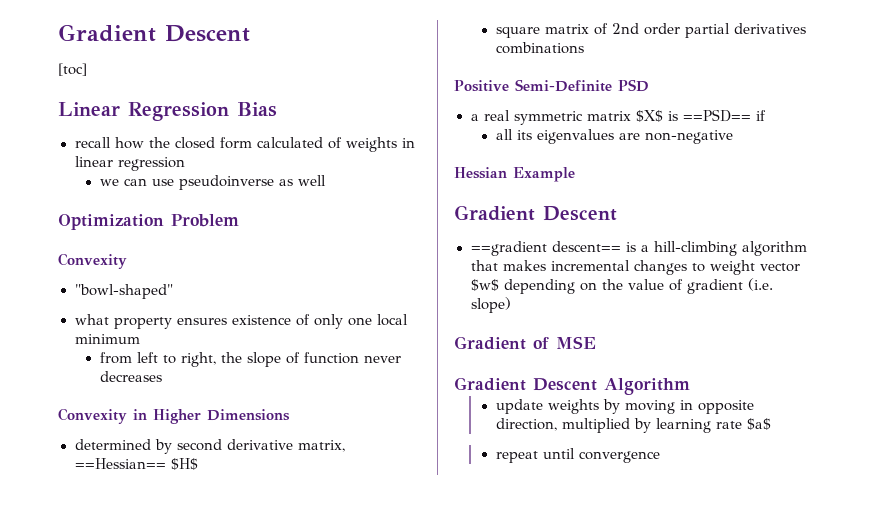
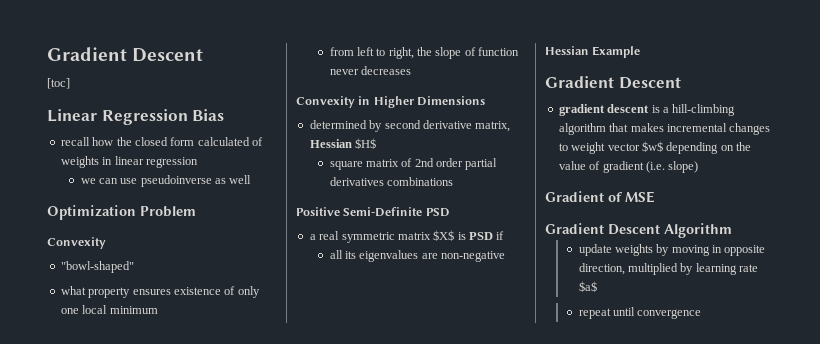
[74,458,166,469] ==Hessian== -> [309,139,352,148] Hessian
[682,109,751,122] ==PSD== -> [469,232,493,240] PSD
[470,241,621,256] ==gradient descent== -> [558,104,650,116] gradient descent

